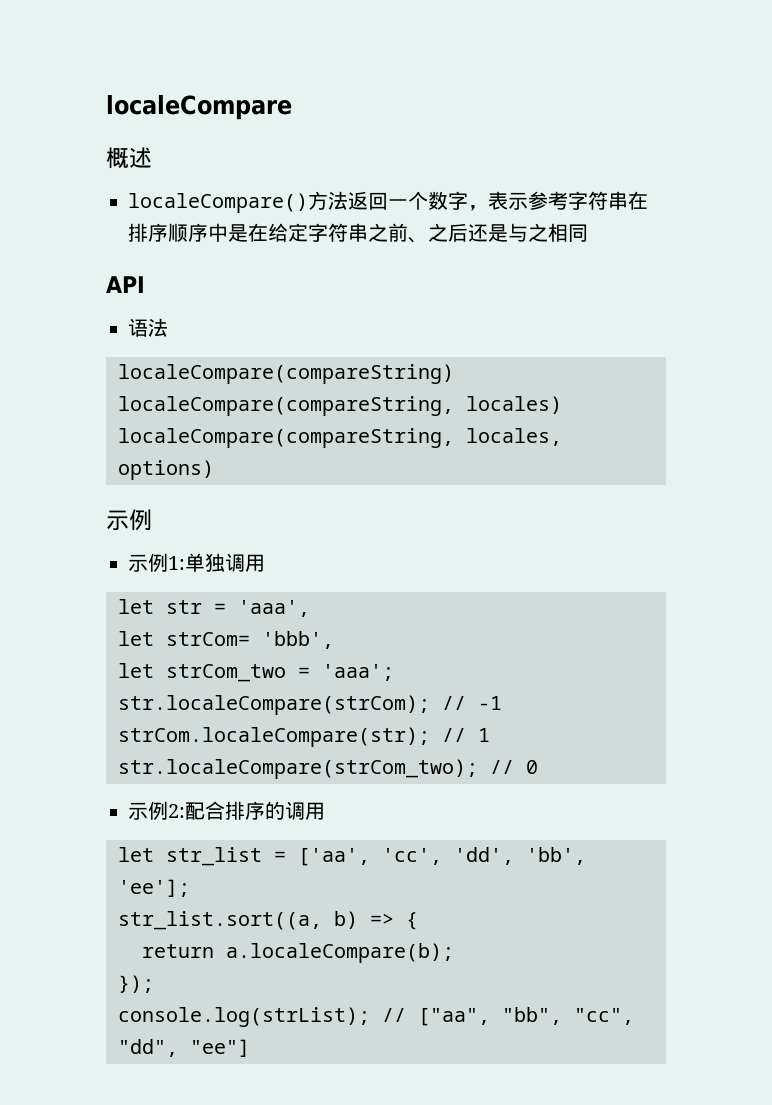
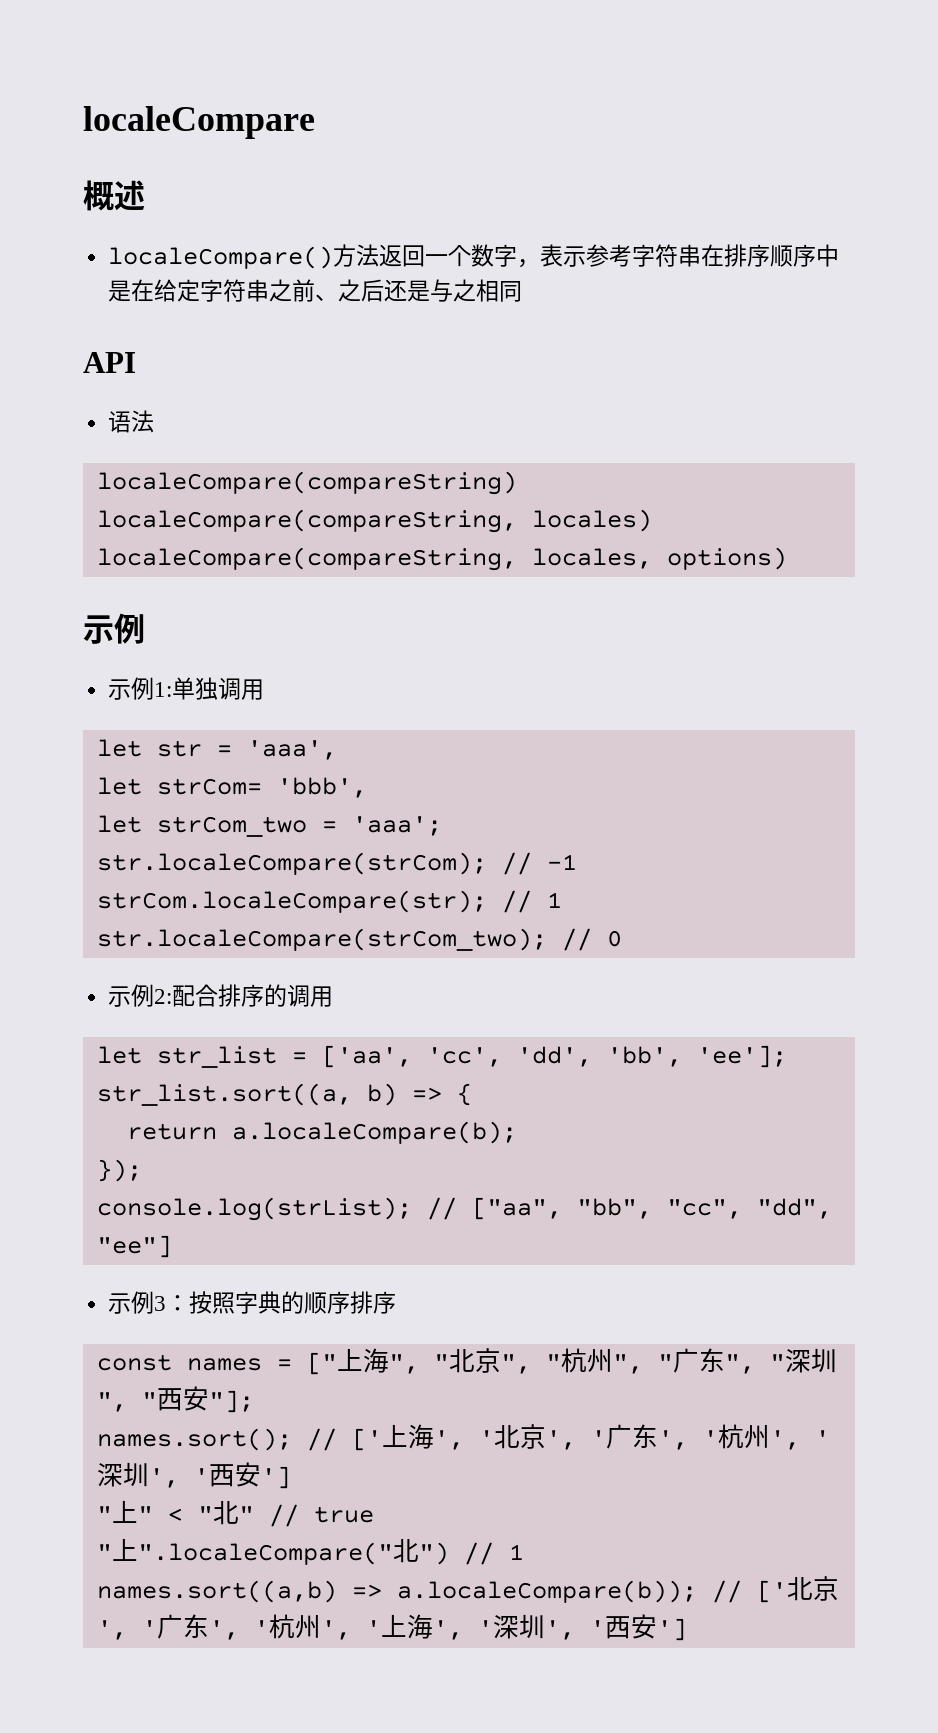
(250, 1048) none -> [108,1291,397,1314] [96,1348,837,1375] [96,1386,254,1413] [96,1424,830,1451] [96,1462,291,1489] [96,1500,374,1527] [96,1538,524,1565] [96,1576,839,1603] [96,1614,687,1641] // 示例3：按照字典的顺序排序 // const names = ["上海", "北京", "杭州", "广东", "深圳", "西安"]; // names.sort(); // ['上海', '北京', '广东', '杭州', '深圳', '西安'] // "上" < "北" // true // "上".localeCompare("北") // 1 // names.sort((a,b) => a.localeCompare(b)); // ['北京', '广东', '杭州', '上海', '深圳', '西安']

